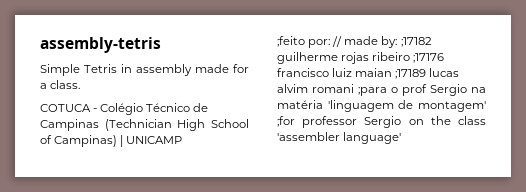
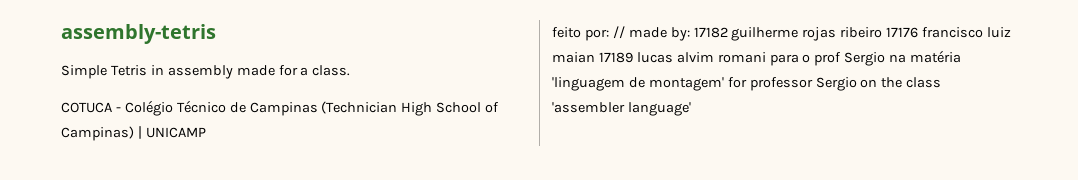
[277,36,305,47] ;feito -> [552,27,581,38] feito
[400,37,432,47] ;17182 -> [693,27,728,38] 17182
[413,53,445,63] ;17176 -> [886,27,919,38] 17176
[395,69,427,79] ;17189 -> [598,52,633,63] 17189
[358,87,387,96] ;para -> [769,54,799,66] para
[277,116,295,127] ;for -> [727,77,747,88] for

